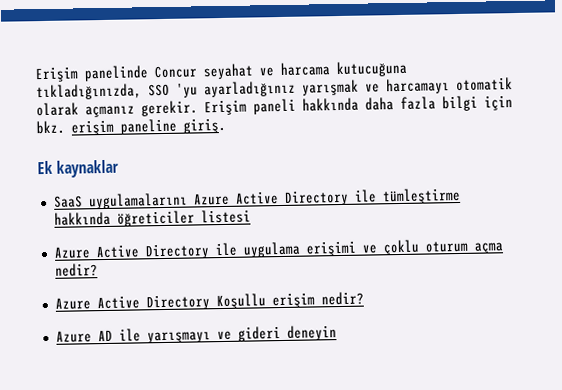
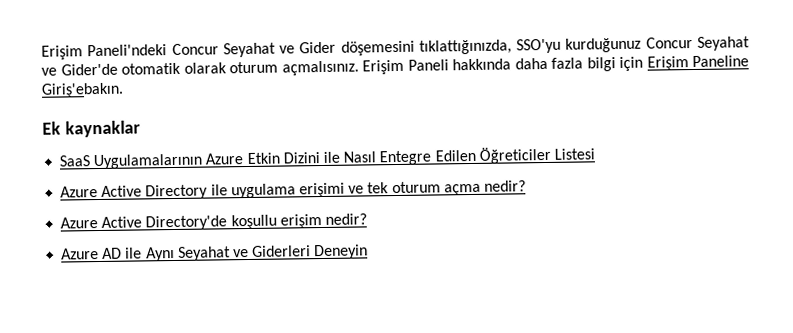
[35,60,408,83] [36,77,513,101] [36,98,296,118] Erişim panelinde Concur seyahat ve harcama kutucuğuna tıkladığınızda, SSO 'yu ayarladığınız yarışmak ve harcamayı otomatik olarak açmanız gerekir. Erişim paneli -> [41,36,750,60] [41,59,449,76] Erişim Paneli'ndeki Concur Seyahat ve Gider döşemesini tıklattığınızda, SSO'yu kurduğunuz Concur Seyahat ve Gider'de otomatik olarak oturum açmalısınız. Erişim Paneli
[36,117,226,136] bkz. erişim paneline giriş. -> [646,55,749,71] [41,82,124,98] Erişim Paneline Giriş'ebakın.
[87,187,461,210] [53,209,251,227] uygulamalarını Azure Active Directory ile tümleştirme hakkında öğreticiler listesi -> [93,146,595,170] Uygulamalarının Azure Etkin Dizini ile Nasıl Entegre Edilen Öğreticiler Listesi
[382,239,420,256] çoklu -> [367,182,390,194] tek
[145,293,266,311] Directory Koşullu -> [145,214,277,231] Directory'de koşullu
[146,325,337,344] yarışmayı ve gideri deneyin -> [145,244,369,262] Aynı Seyahat ve Giderleri Deneyin

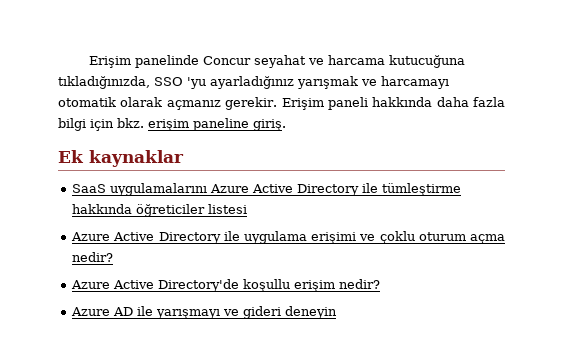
[41,36,750,60] [41,59,449,76] Erişim Paneli'ndeki Concur Seyahat ve Gider döşemesini tıklattığınızda, SSO'yu kurduğunuz Concur Seyahat ve Gider'de otomatik olarak oturum açmalısınız. Erişim Paneli -> [88,55,465,68] [58,76,449,89] [58,97,368,110] Erişim panelinde Concur seyahat ve harcama kutucuğuna tıkladığınızda, SSO 'yu ayarladığınız yarışmak ve harcamayı otomatik olarak açmanız gerekir. Erişim paneli
[646,55,749,71] [41,82,124,98] Erişim Paneline Giriş'ebakın. -> [117,118,286,131] bkz. erişim paneline giriş.
[93,146,595,170] Uygulamalarının Azure Etkin Dizini ile Nasıl Entegre Edilen Öğreticiler Listesi -> [110,183,462,196] [72,204,248,217] uygulamalarını Azure Active Directory ile tümleştirme hakkında öğreticiler listesi
[367,182,390,194] tek -> [379,231,415,244] çoklu
[145,244,369,262] Aynı Seyahat ve Giderleri Deneyin -> [156,306,338,319] yarışmayı ve gideri deneyin

